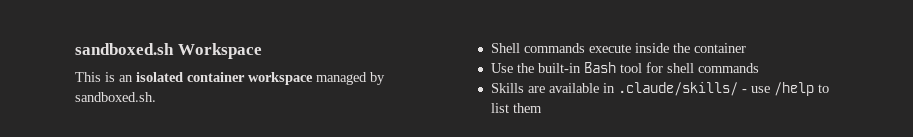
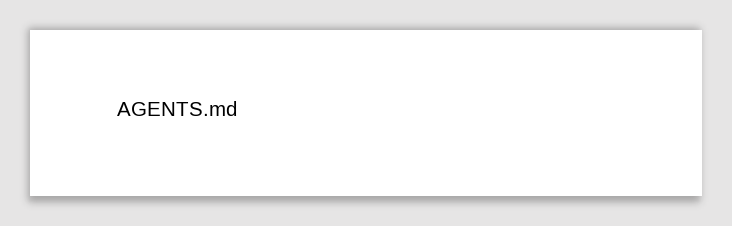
[75,43,262,59] [75,72,385,85] [75,92,156,102] [490,43,746,53] [490,62,759,73] [490,82,829,96] [490,103,542,113] sandboxed.sh Workspace // This is an isolated container workspace managed by sandboxed.sh. // Shell commands execute inside the container // Use the built-in Bash tool for shell commands // Skills are available in .claude/skills/ - use /help to list them -> [117,101,237,116] AGENTS.md

